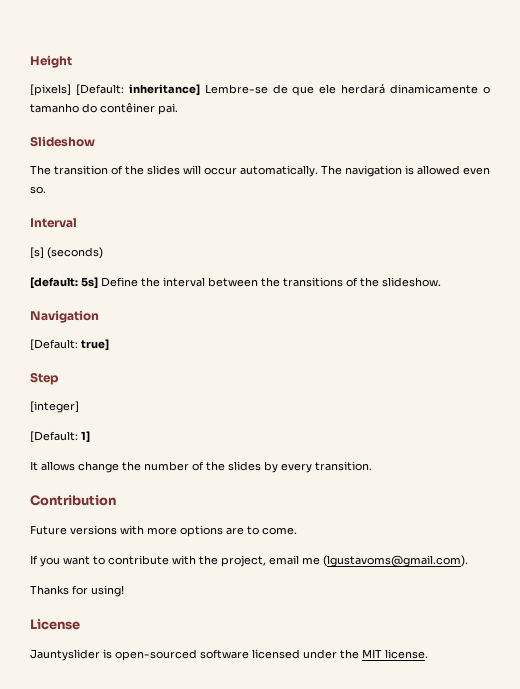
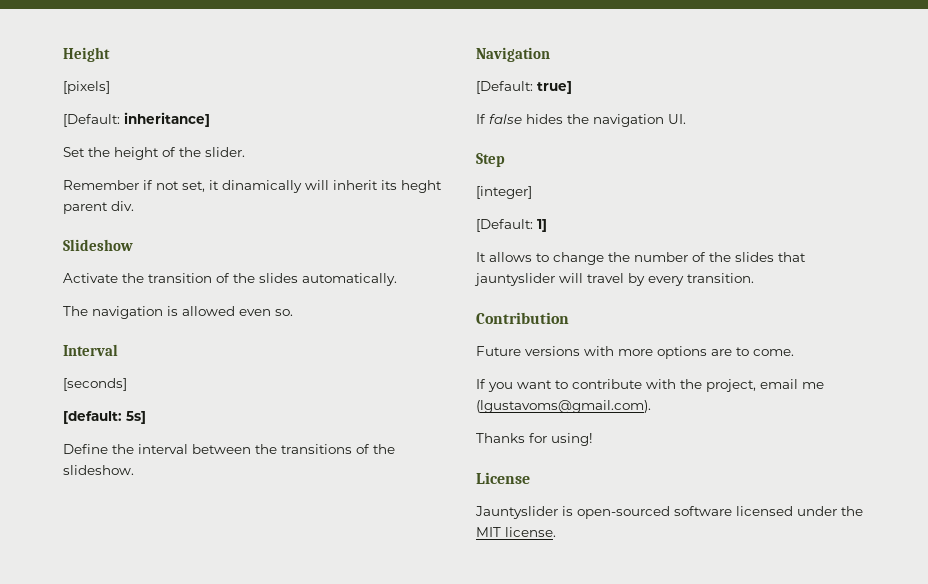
(71, 90) none -> (110, 87) //
[204,84,491,96] [30,103,178,115] Lembre-se de que ele herdará dinamicamente o tamanho do contêiner pai. -> [63,147,245,160] [63,180,442,193] [63,201,134,214] // Set the height of the slider. // Remember if not set, it dinamically will inherit its heght parent div.
[30,165,51,175] The -> [63,273,144,283] Activate the
[183,165,237,175] will occur -> (298, 278) none
(318, 171) none -> (397, 279) //
[30,247,103,259] [s] (seconds) -> [63,378,127,391] [seconds]
(98, 283) none -> (146, 417) //
(109, 345) none -> [476,114,686,127] // If false hides the navigation UI.
(75, 466) none -> [536,253,549,262] to
(261, 466) none -> [778,252,806,262] [474,273,624,286] that jauntyslider will travel

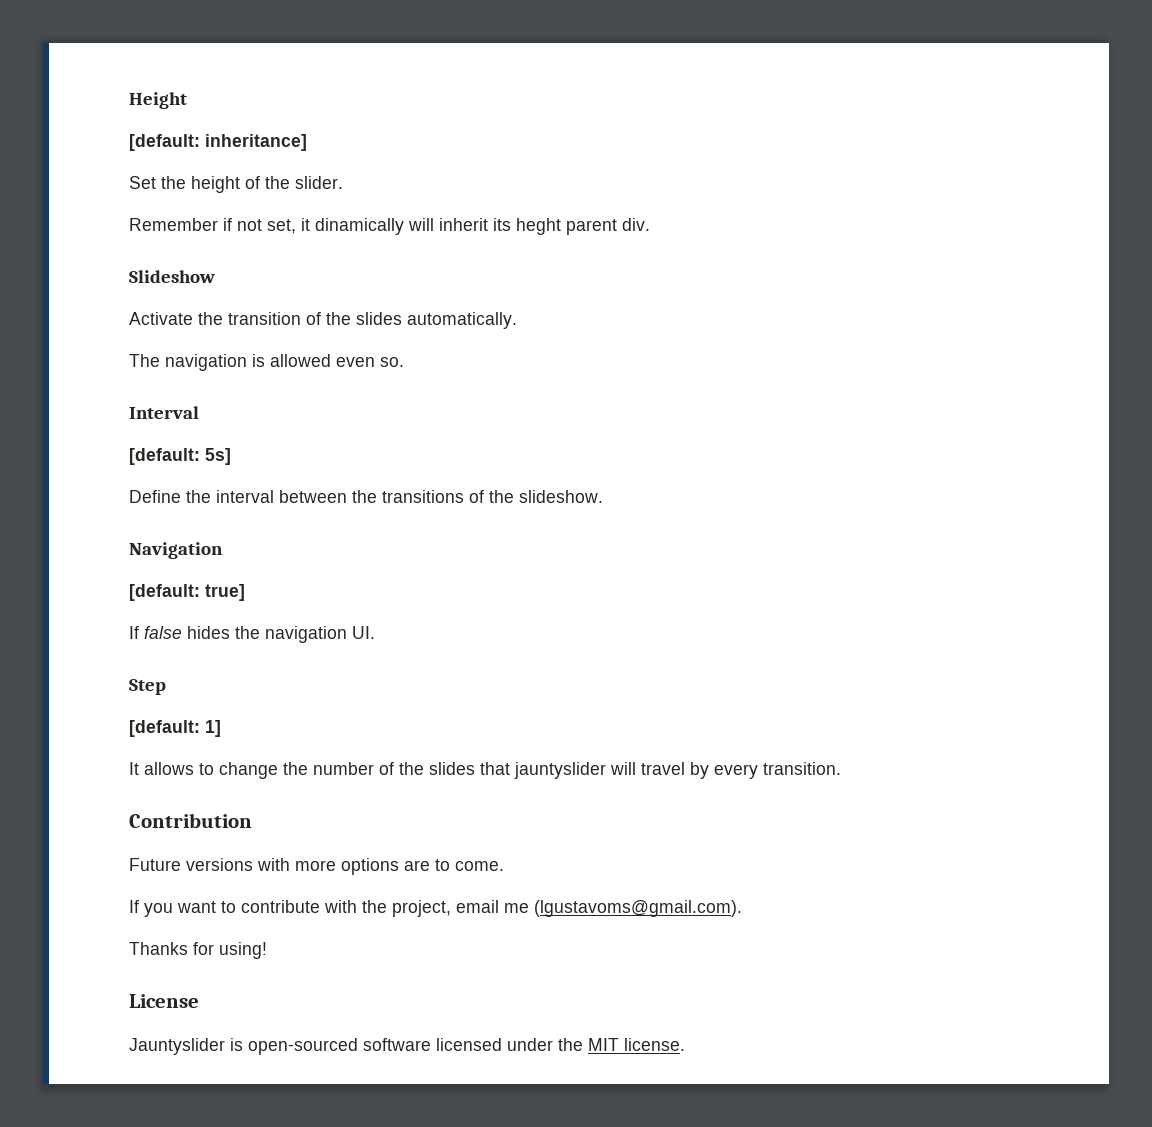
[63,81,110,94] [63,114,120,127] [pixels] // [Default: -> [129,134,200,151] [default:
[63,378,127,391] // [seconds] -> (199, 412) none
[476,81,533,94] [Default: -> [129,584,200,601] [default:
[476,186,532,199] [476,219,533,232] [integer] // [Default: -> [129,720,200,737] [default:

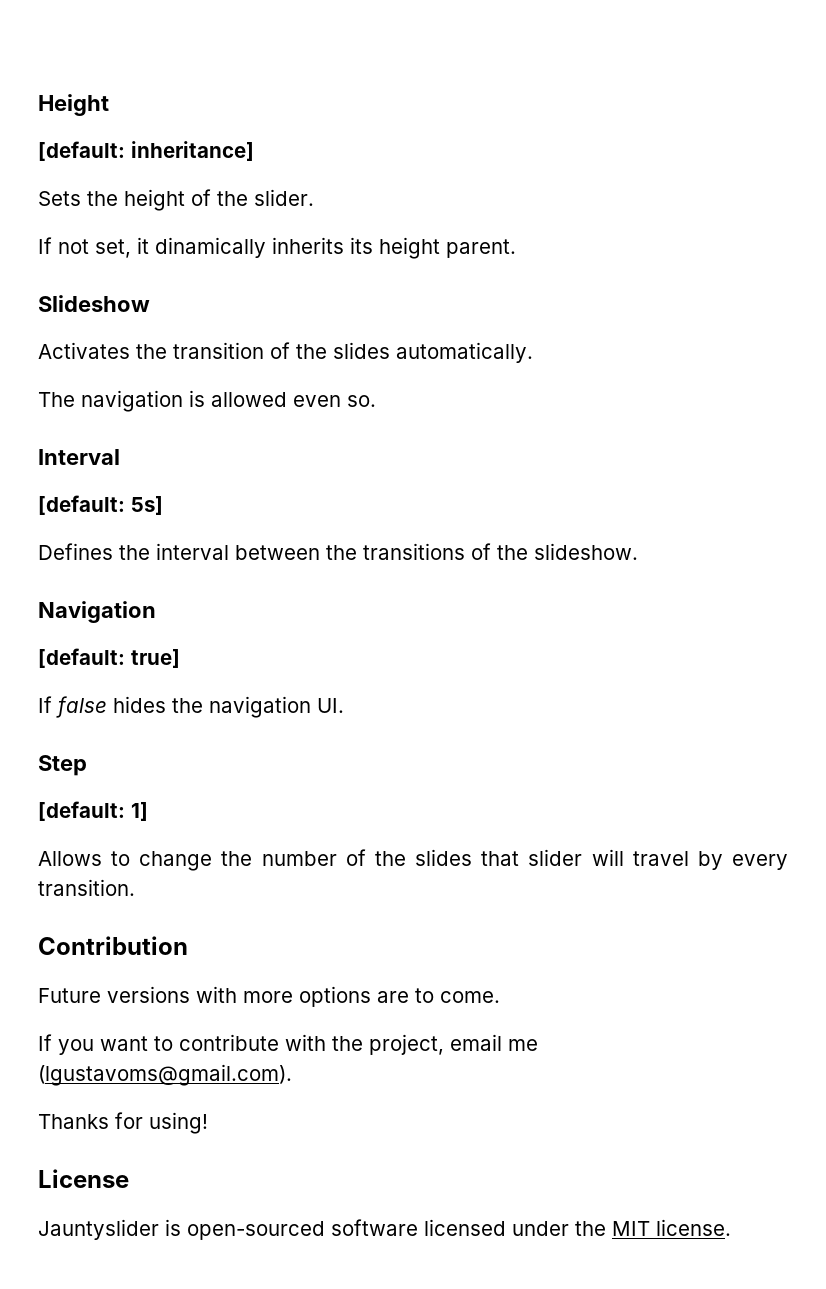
[129,176,156,189] Set -> [38,191,81,206] Sets
[129,218,232,231] Remember if -> [38,237,52,254] If
[408,218,650,235] will inherit its heght parent div. -> [272,237,516,259] inherits its height parent.
[129,312,193,325] Activate -> [38,342,130,359] Activates
[129,490,181,503] Define -> [38,543,113,560] Defines
[129,762,194,775] It allows -> [38,851,102,866] Allows
[514,762,606,779] jauntyslider -> [528,849,583,866] slider

